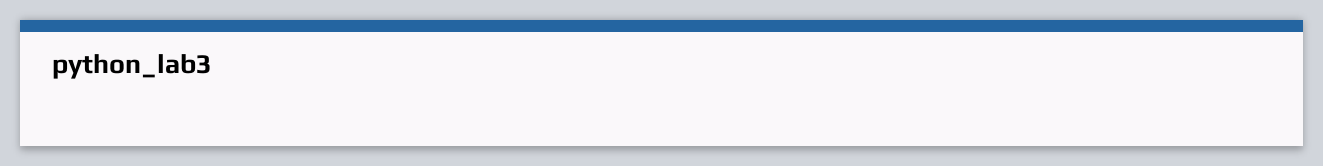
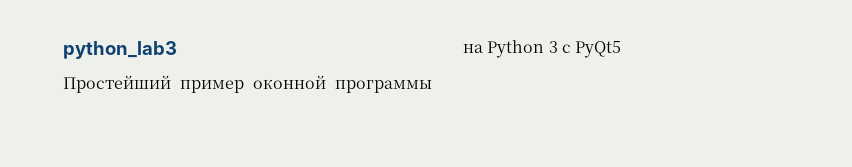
(212, 66) none -> [63,75,432,93] [463,40,622,58] // Простейший пример оконной программы на Python 3 c PyQt5

